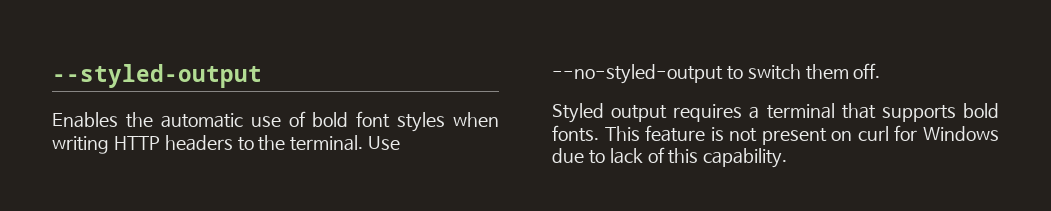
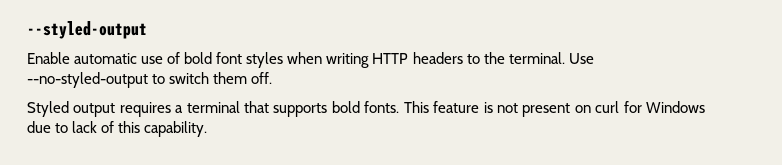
[52,112,153,128] Enables the -> [27,52,70,64] Enable

